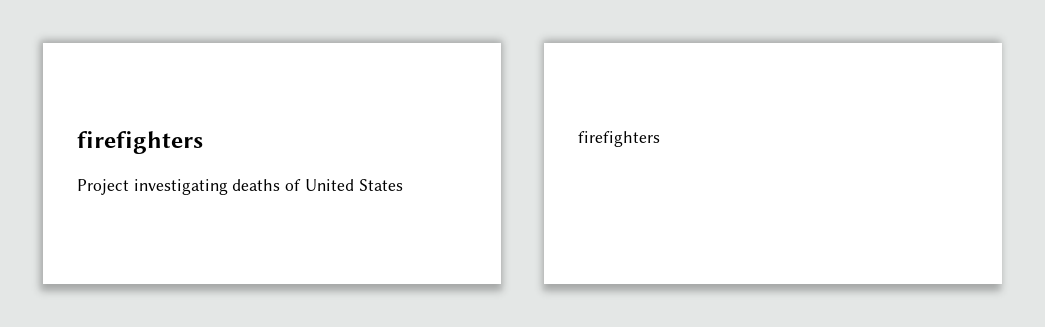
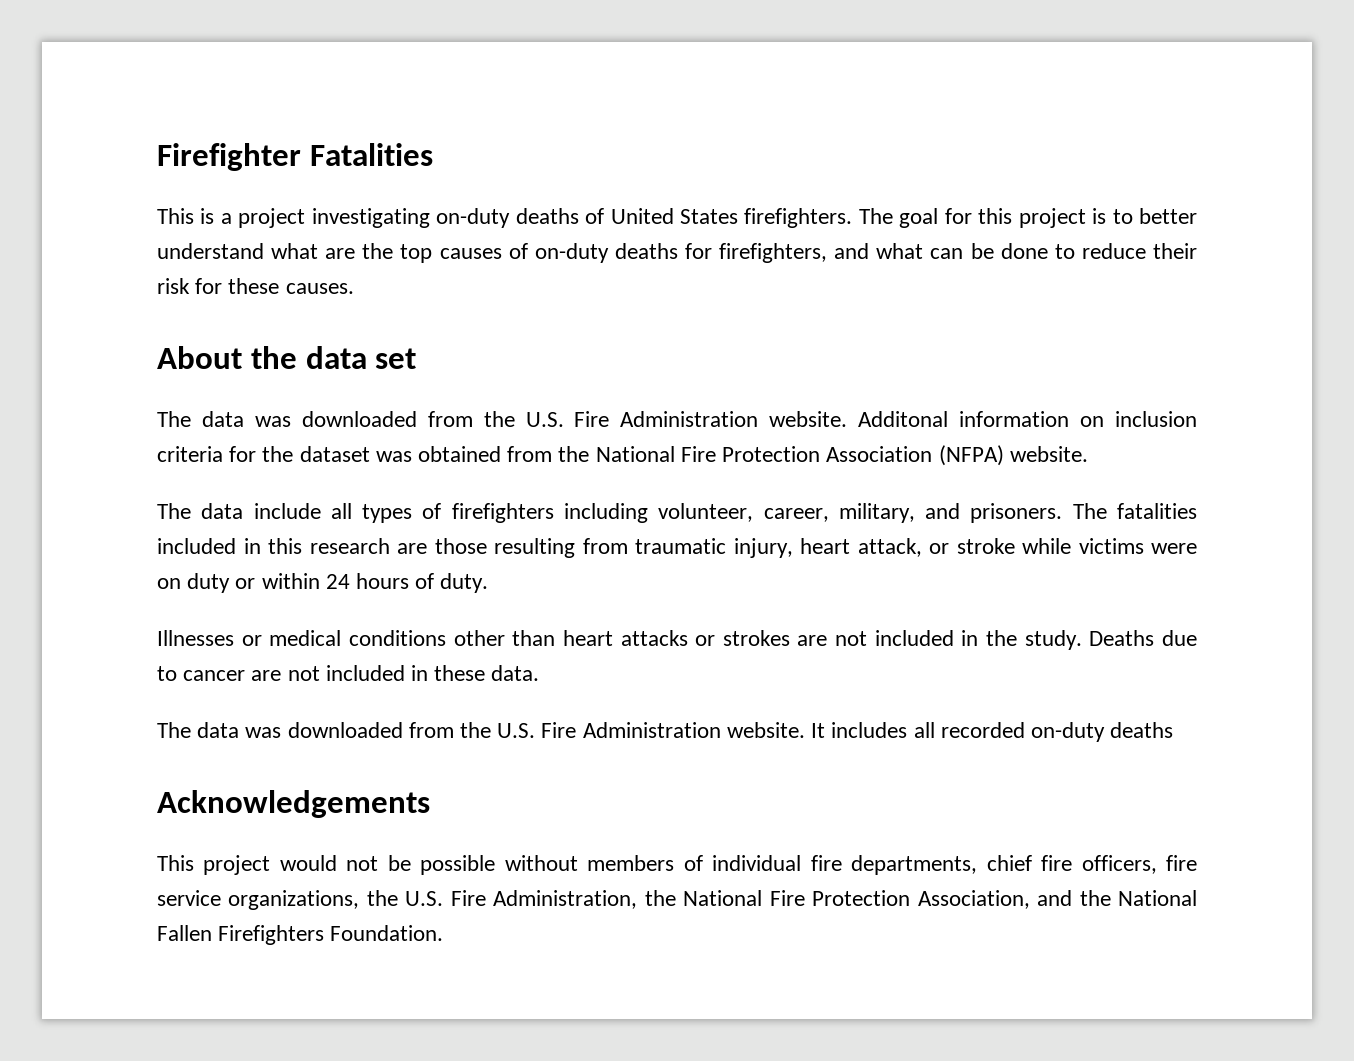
[77,131,203,154] [77,179,403,195] [578,131,660,147] firefighters // Project investigating deaths of United States firefighters -> [157,143,433,171] [157,208,1198,228] [157,243,1197,263] [157,278,354,294] [157,346,417,369] [157,411,1197,427] [157,445,1088,466] [157,503,1198,523] [157,538,1197,558] [157,573,489,593] [157,630,1197,650] [157,665,540,681] [157,722,1174,742] [157,790,430,818] [157,855,1198,875] [157,890,1197,910] [157,925,444,945] Firefighter Fatalities // This is a project investigating on-duty deaths of United States firefighters. The goal for this project is to better understand what are the top causes of on-duty deaths for firefighters, and what can be done to reduce their risk for these causes. // About the data set // The data was downloaded from the U.S. Fire Administration website. Additonal information on inclusion criteria for the dataset was obtained from the National Fire Protection Association (NFPA) website. // The data include all types of firefighters including volunteer, career, military, and prisoners. The fatalities included in this research are those resulting from traumatic injury, heart attack, or stroke while victims were on duty or within 24 hours of duty. // Illnesses or medical conditions other than heart attacks or strokes are not included in the study. Deaths due to cancer are not included in these data. // The data was downloaded from the U.S. Fire Administration website. It includes all recorded on-duty deaths // Acknowledgements // This project would not be possible without members of individual fire departments, chief fire officers, fire service organizations, the U.S. Fire Administration, the National Fire Protection Association, and the National Fallen Firefighters Foundation.

